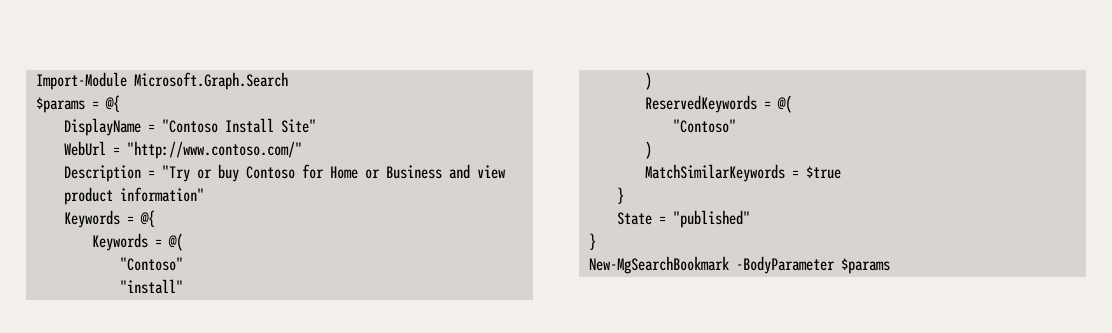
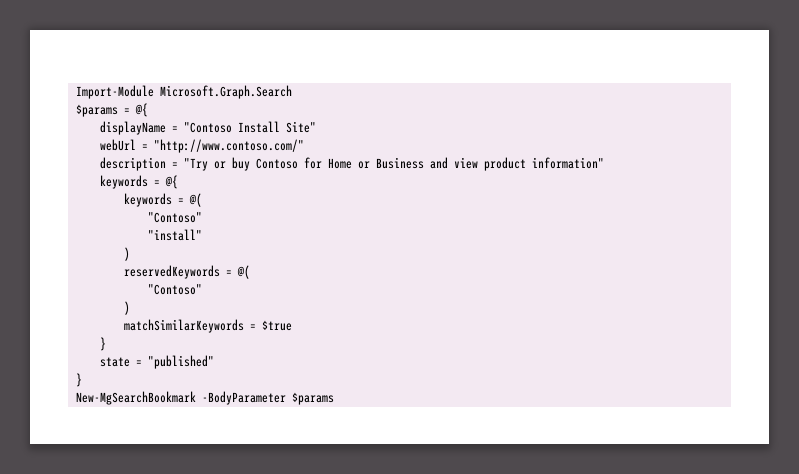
[64,118,142,136] DisplayName -> [99,121,166,135] displayName
[64,141,107,156] WebUrl -> [99,139,136,151] webUrl
[64,165,142,182] Description -> [99,157,166,171] description
[64,210,156,228] [92,233,149,251] Keywords = @{ // Keywords -> [99,175,178,189] [123,193,172,207] keywords = @{ // keywords
[645,95,758,113] ReservedKeywords -> [123,265,220,279] reservedKeywords
[645,164,786,182] MatchSimilarKeywords -> [123,319,244,333] matchSimilarKeywords
[617,212,653,225] State -> [99,357,130,367] state

